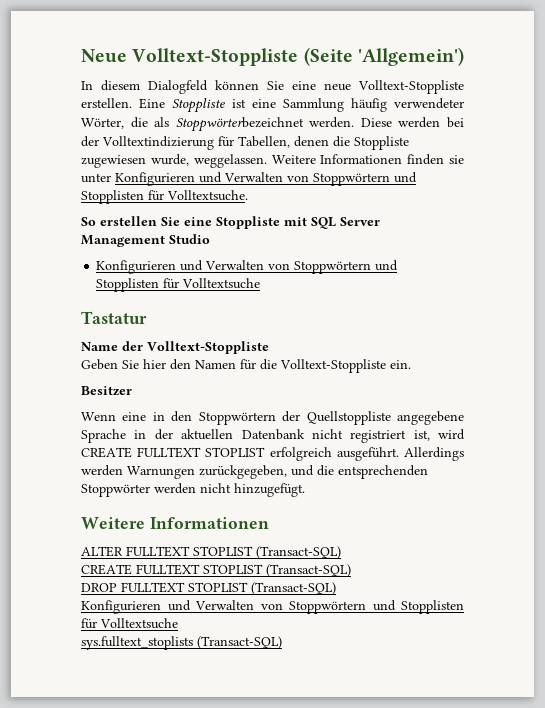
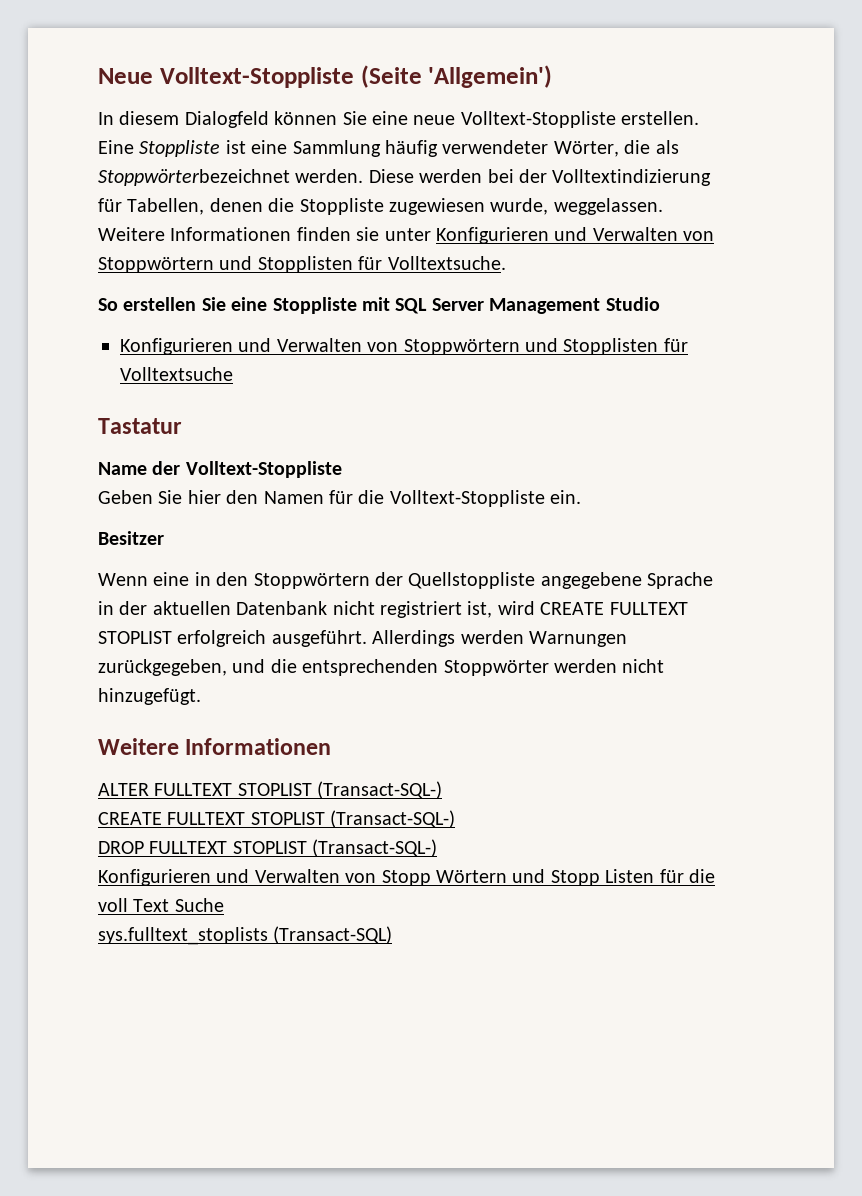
[256,546,341,559] [81,564,351,577] (Transact-SQL) // CREATE FULLTEXT STOPLIST (Transact-SQL) -> [317,781,443,799] [98,810,456,828] (Transact-SQL-) // CREATE FULLTEXT STOPLIST (Transact-SQL-)
[251,582,336,595] [81,600,464,614] [81,618,178,629] (Transact-SQL) // Konfigurieren und Verwalten von Stoppwörtern und Stopplisten für Volltextsuche -> [312,839,438,857] [98,869,715,886] [98,898,224,912] (Transact-SQL-) // Konfigurieren und Verwalten von Stopp Wörtern und Stopp Listen für die voll Text Suche

